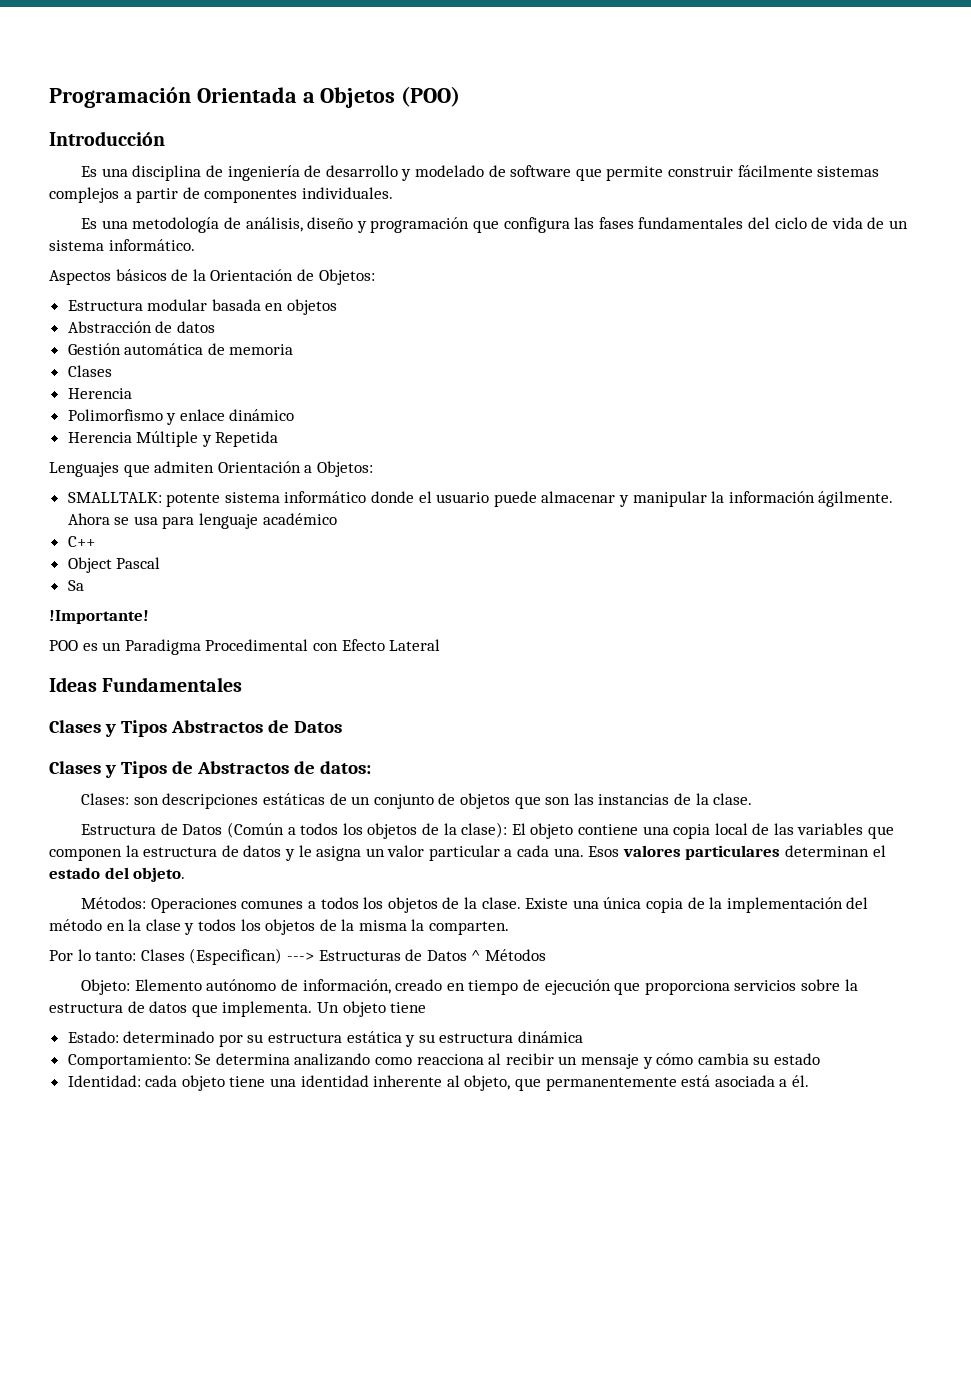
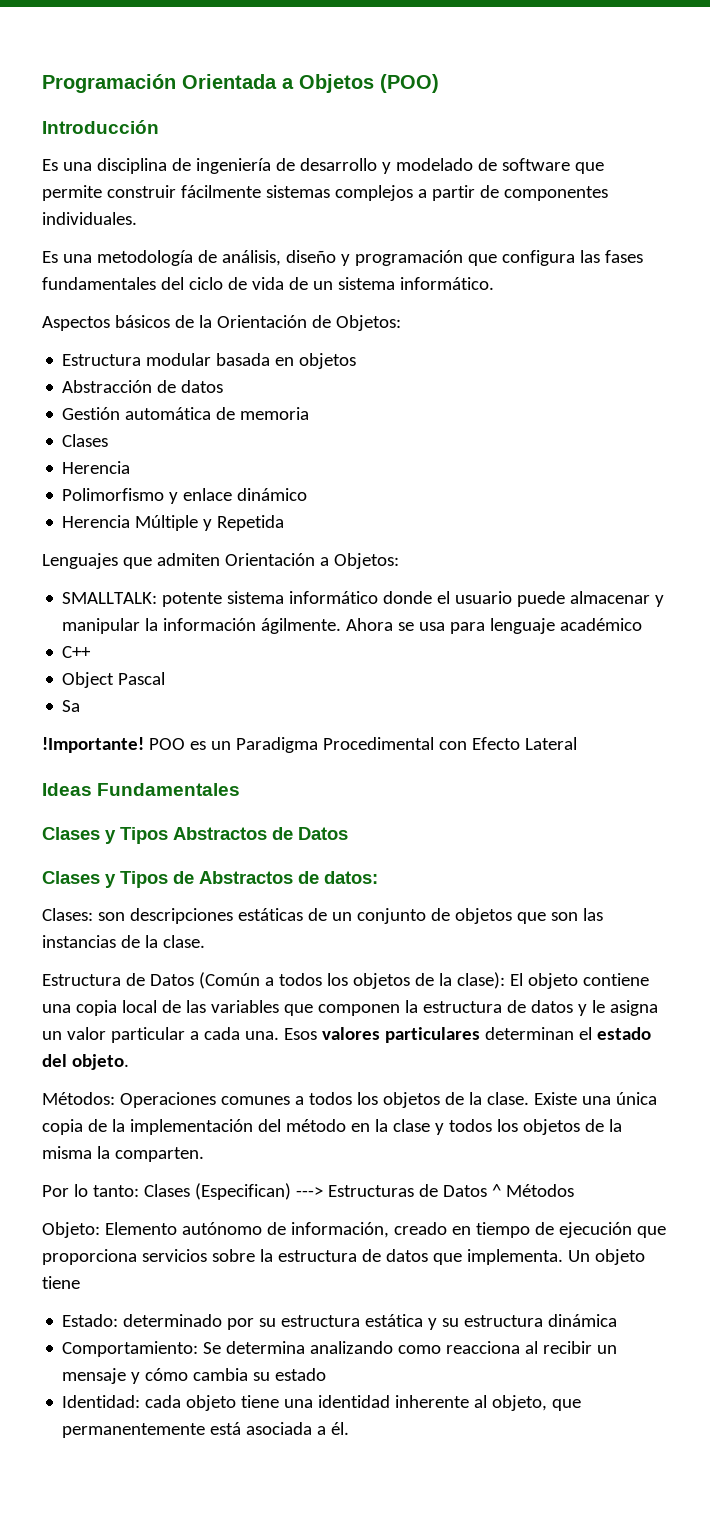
(149, 617) // -> (144, 745) none

